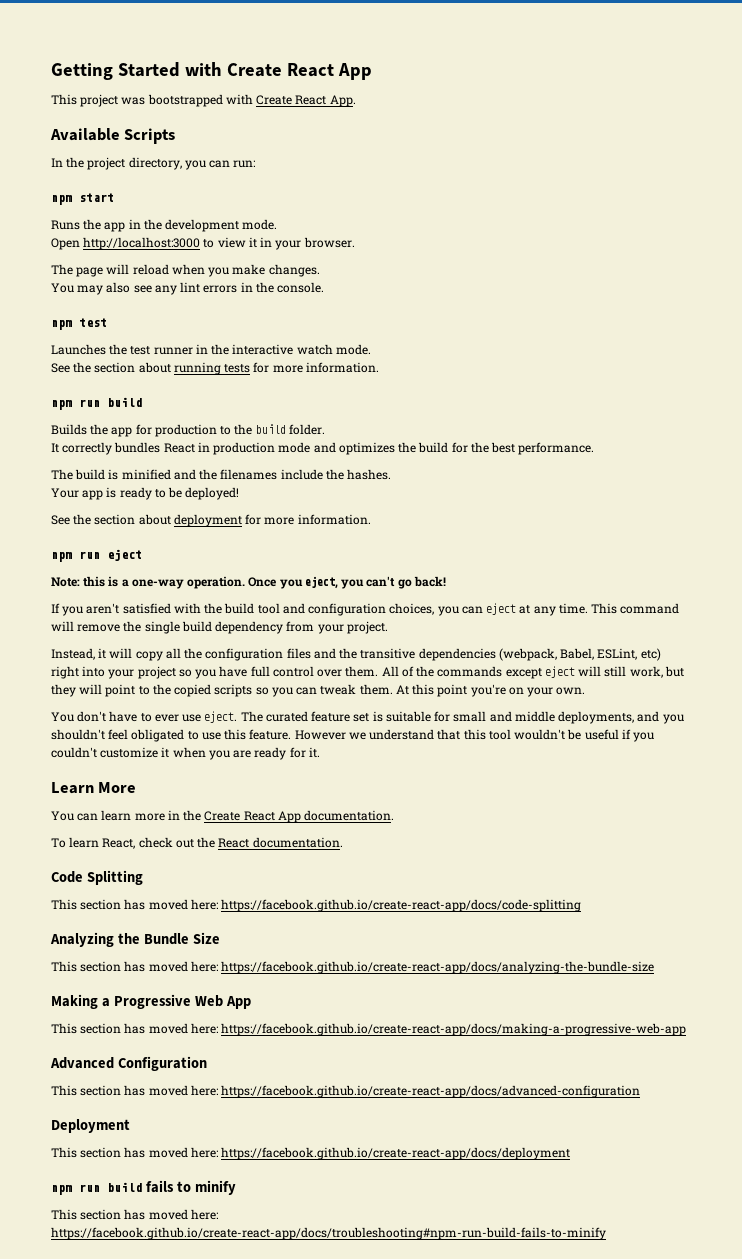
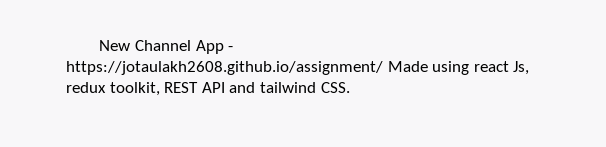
[51,62,372,80] [51,94,356,107] [50,128,176,144] [51,157,256,170] [51,193,114,205] [51,219,278,232] [51,237,355,250] [51,264,320,277] [51,282,325,295] [51,318,107,330] [51,344,371,355] [51,362,379,375] [51,397,142,410] [51,424,325,437] [51,442,595,455] [51,469,392,480] [51,487,240,500] [51,514,371,527] [51,549,142,562] [51,576,446,589] [51,603,680,616] [51,621,388,634] [51,648,661,661] [51,666,684,679] [51,684,586,697] [51,711,684,724] [51,729,655,742] [51,747,320,760] [51,782,137,794] [51,810,395,823] [51,837,343,849] [51,870,143,885] [51,899,582,912] [50,932,220,947] [51,961,655,974] [51,994,251,1009] [51,1023,687,1036] [50,1056,207,1071] [51,1085,641,1098] [51,1119,130,1133] [51,1147,571,1160] [51,1180,236,1195] [51,1209,218,1220] [51,1227,606,1240] Getting Started with Create React App // This project was bootstrapped with Create React App. // Available Scripts // In the project directory, you can run: // npm start // Runs the app in the development mode. // Open http://localhost:3000 to view it in your browser. // The page will reload when you make changes. // You may also see any lint errors in the console. // npm test // Launches the test runner in the interactive watch mode. // See the section about running tests for more information. // npm run build // Builds the app for production to the build folder. // It correctly bundles React in production mode and optimizes the build for the best performance. // The build is minified and the filenames include the hashes. // Your app is ready to be deployed! // See the section about deployment for more information. // npm run eject // Note: this is a one-way operation. Once you eject, you can't go back! // If you aren't satisfied with the build tool and configuration choices, you can eject at any time. This command will remove the single build dependency from your project. // Instead, it will copy all the configuration files and the transitive dependencies (webpack, Babel, ESLint, etc) right into your project so you have full control over them. All of the commands except eject will still work, but they will point to the copied scripts so you can tweak them. At this point you're on your own. // You don't have to ever use eject. The curated feature set is suitable for small and middle deployments, and you shouldn't feel obligated to use this feature. However we understand that this tool wouldn't be useful if you couldn't customize it when you are ready for it. // Learn More // You can learn more in the Create React App documentation. // To learn React, check out the React documentation. // Code Splitting // This section has moved here: https://facebook.github.io/create-react-app/docs/code-splitting // Analyzing the Bundle Size // This section has moved here: https://facebook.github.io/create-react-app/docs/analyzing-the-bundle-size // Making a Progressive Web App // This section has moved here: https://facebook.github.io/create-react-app/docs/making-a-progressive-web-app // Advanced Configuration // This section has moved here: https://facebook.github.io/create-react-app/docs/advanced-configuration // Deployment // This section has moved here: https://facebook.github.io/create-react-app/docs/deployment // npm run build fails to minify // This section has moved here: https://facebook.github.io/create-react-app/docs/troubleshooting#npm-run-build-fails-to-minify -> [99,40,234,54] [66,61,530,75] [66,82,350,96] New Channel App - https://jotaulakh2608.github.io/assignment/ Made using react Js, redux toolkit, REST API and tailwind CSS.

